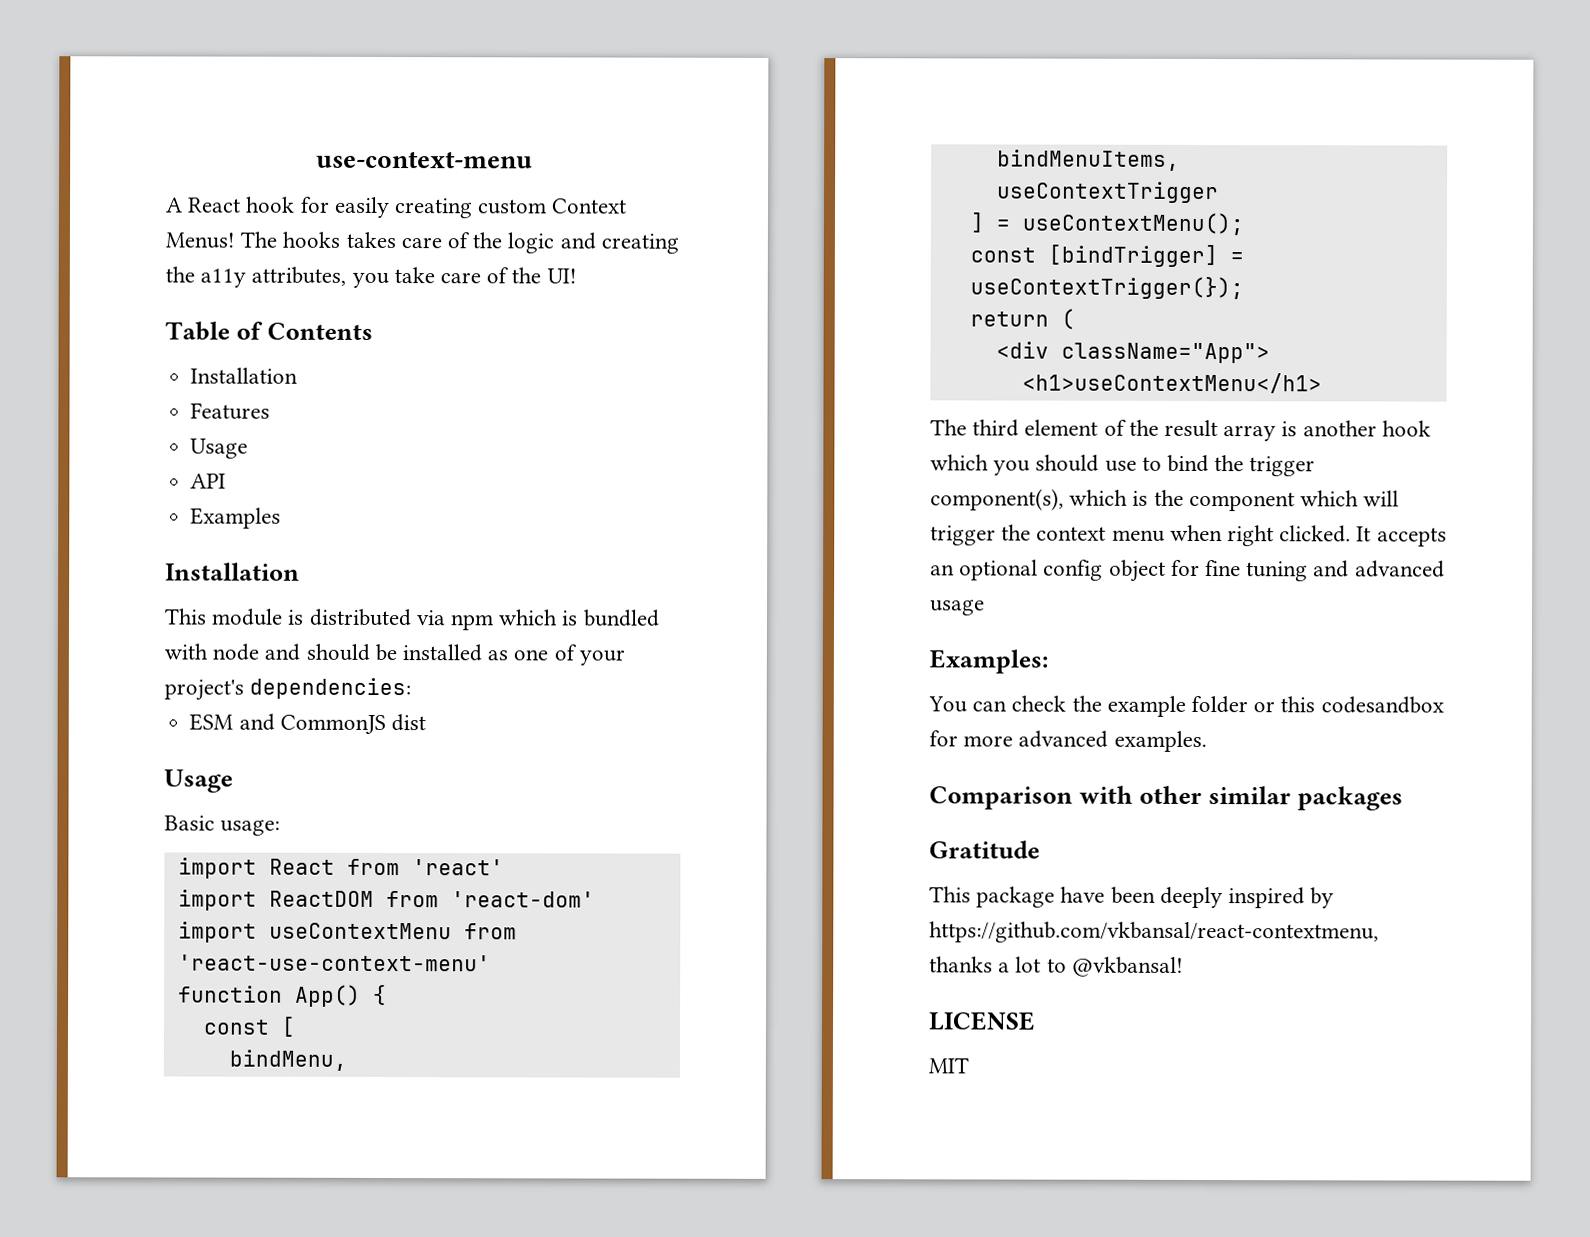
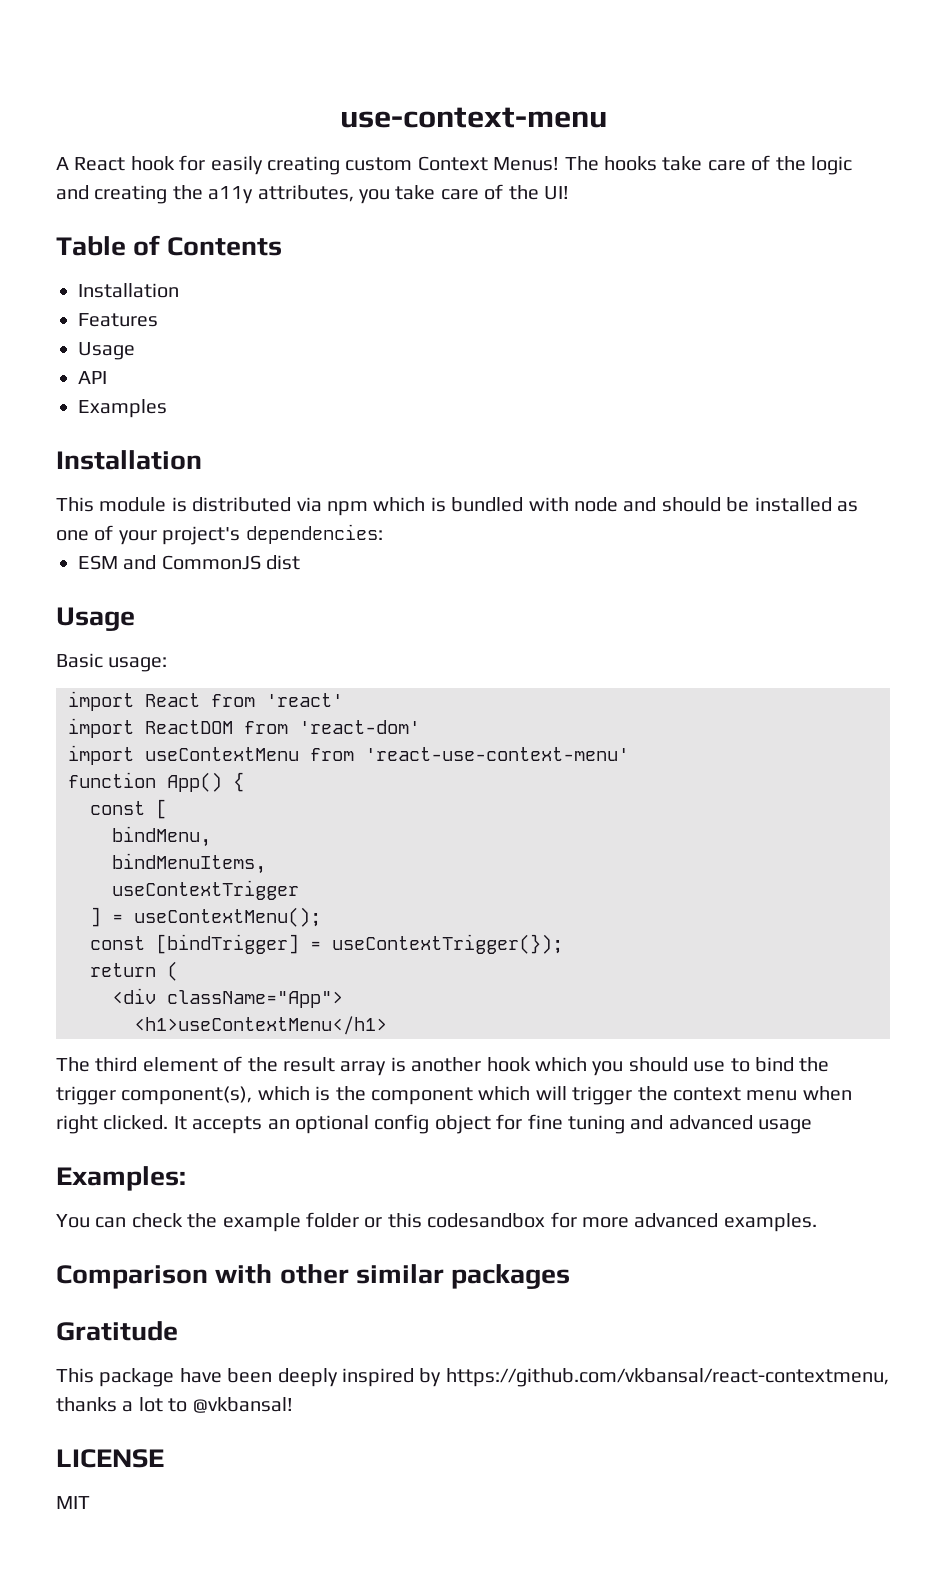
[345,231,396,249] takes -> [662,156,703,171] take

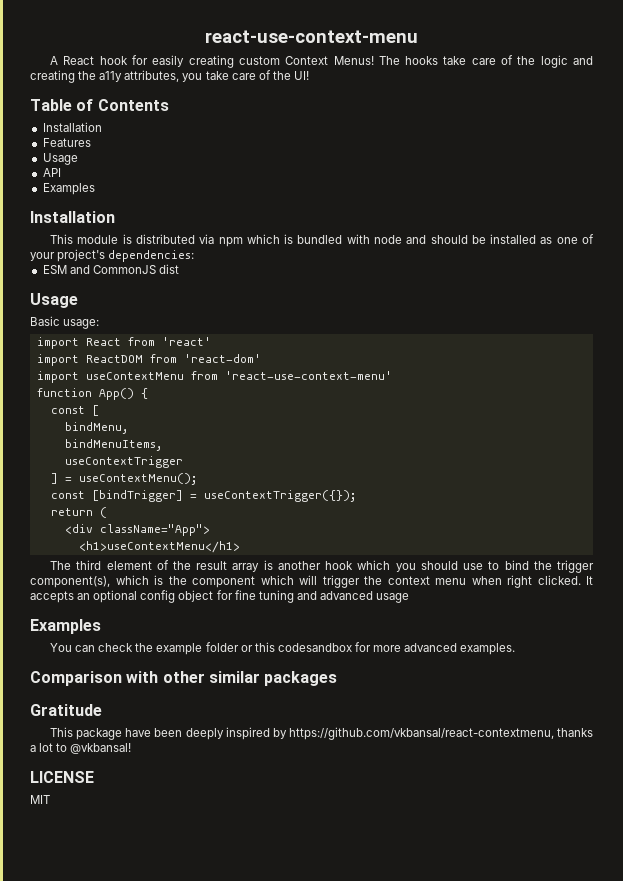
[339,107,607,128] use-context-menu -> [205,30,418,43] react-use-context-menu
[332,934,563,954] useContextTrigger(}); -> [203,490,356,502] useContextTrigger({});
[56,1166,186,1191] Examples: -> [30,619,101,634] Examples

